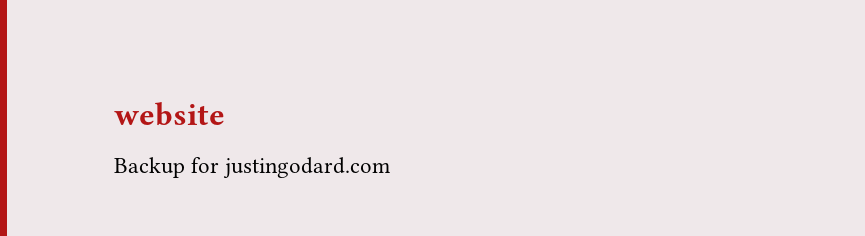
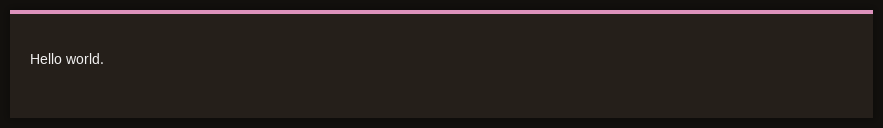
[114,102,225,126] [114,157,391,179] website // Backup for justingodard.com -> [30,53,104,64] Hello world.

